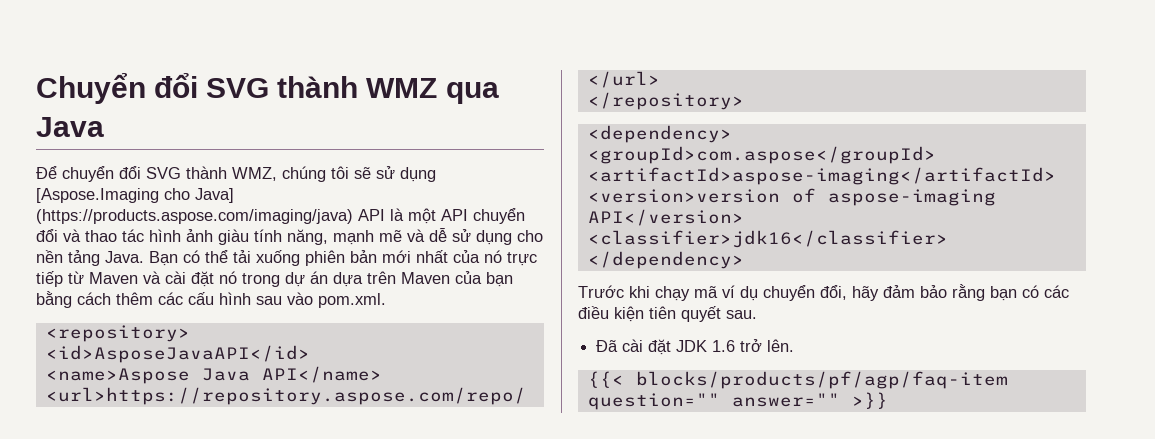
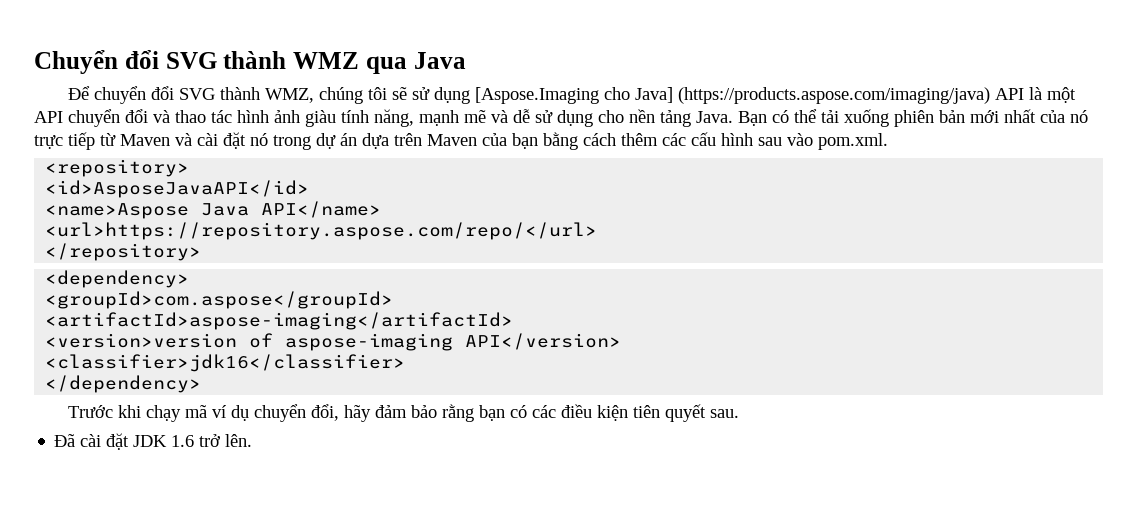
[587,371,1008,389] [587,392,888,410] // {{< blocks/products/pf/agp/faq-item question="" answer="" >}} -> (253, 440) none

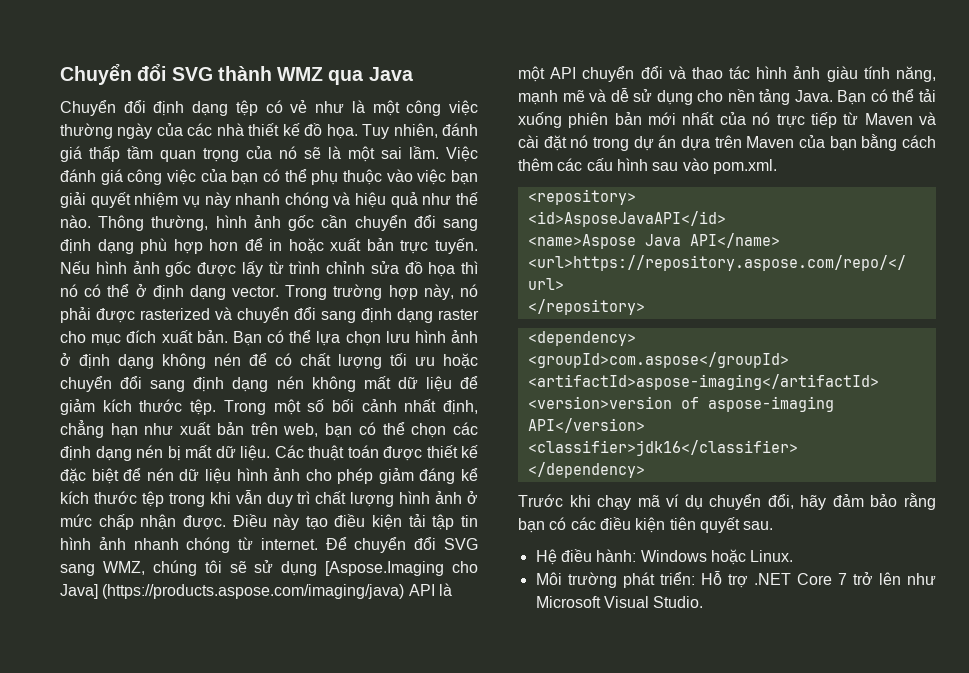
(466, 60) none -> [60,100,479,116] [60,123,478,139] [60,146,478,162] [60,169,478,185] [60,192,478,208] [60,215,479,231] [60,238,479,254] [60,261,478,277] [60,284,479,300] [60,307,479,323] [60,330,479,346] [60,353,478,369] [60,376,479,392] [60,399,478,415] [60,420,479,438] [60,445,478,461] [60,468,478,484] [60,490,478,507] [60,514,478,530] [60,537,318,553] Chuyển đổi định dạng tệp có vẻ như là một công việc thường ngày của các nhà thiết kế đồ họa. Tuy nhiên, đánh giá thấp tầm quan trọng của nó sẽ là một sai lầm. Việc đánh giá công việc của bạn có thể phụ thuộc vào việc bạn giải quyết nhiệm vụ này nhanh chóng và hiệu quả như thế nào. Thông thường, hình ảnh gốc cần chuyển đổi sang định dạng phù hợp hơn để in hoặc xuất bản trực tuyến. Nếu hình ảnh gốc được lấy từ trình chỉnh sửa đồ họa thì nó có thể ở định dạng vector. Trong trường hợp này, nó phải được rasterized và chuyển đổi sang định dạng raster cho mục đích xuất bản. Bạn có thể lựa chọn lưu hình ảnh ở định dạng không nén để có chất lượng tối ưu hoặc chuyển đổi sang định dạng nén không mất dữ liệu để giảm kích thước tệp. Trong một số bối cảnh nhất định, chẳng hạn như xuất bản trên web, bạn có thể chọn các định dạng nén bị mất dữ liệu. Các thuật toán được thiết kế đặc biệt để nén dữ liệu hình ảnh cho phép giảm đáng kể kích thước tệp trong khi vẫn duy trì chất lượng hình ảnh ở mức chấp nhận được. Điều này tạo điều kiện tải tập tin hình ảnh nhanh chóng từ internet.
[219,87,260,100] thành -> [60,564,95,576] sang
[54,433,253,450] Đã cài đặt JDK 1.6 trở lên. -> [535,549,794,565] [535,571,937,588] [535,596,704,608] Hệ điều hành: Windows hoặc Linux. // Môi trường phát triển: Hỗ trợ .NET Core 7 trở lên như Microsoft Visual Studio.

